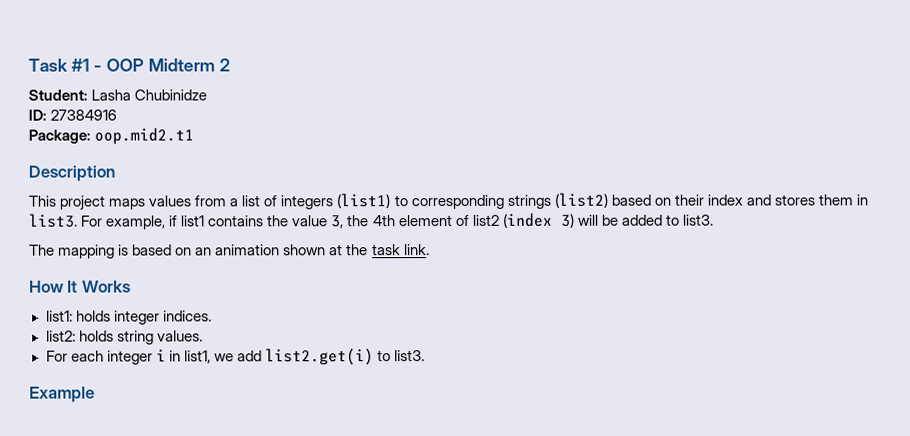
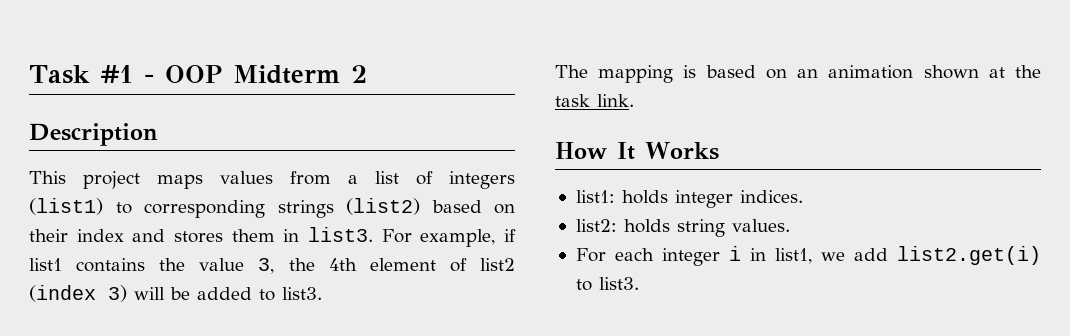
[28,89,208,101] [28,109,118,121] [28,127,195,145] // Student: Lasha Chubinidze // ID: 27384916 // Package: oop.mid2.t1 -> (367, 74) none
[29,386,95,403] // Example -> (639, 283) none

